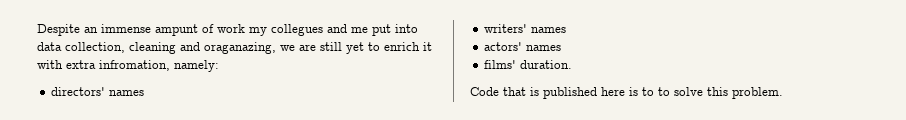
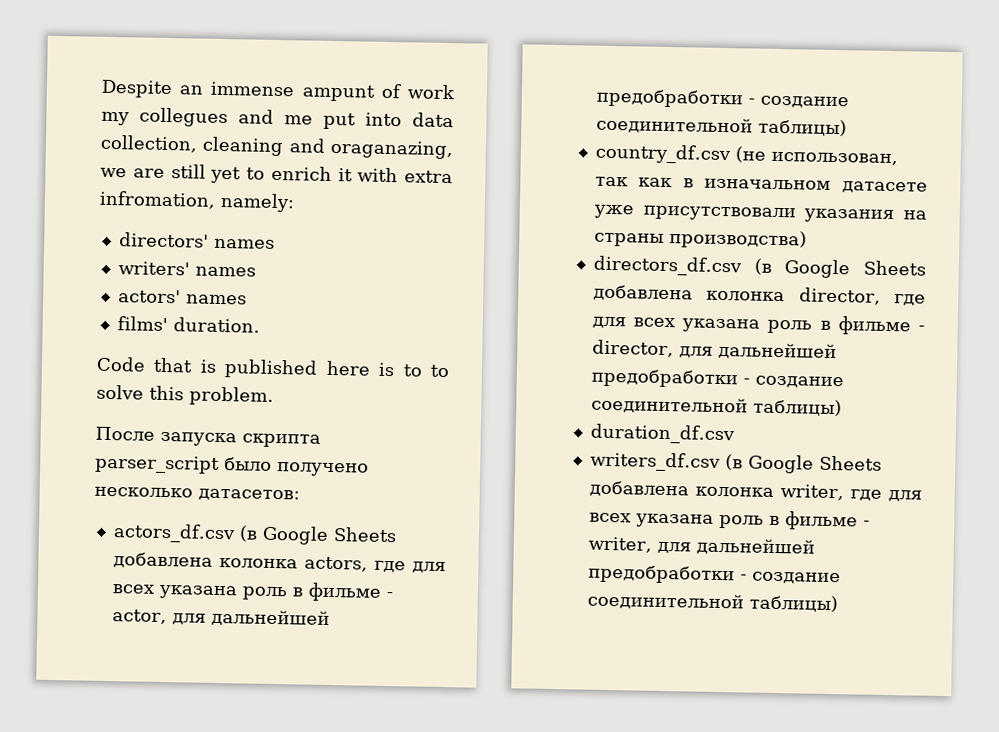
(783, 93) none -> [95,426,321,448] [95,454,369,477] [94,486,300,502] [112,523,397,545] [112,552,446,574] [111,582,393,602] [111,608,330,627] [595,88,849,109] [595,115,847,137] [594,143,898,166] [594,176,928,194] [593,204,927,224] [593,229,807,250] [592,255,926,279] [592,284,926,306] [591,316,925,336] [591,339,837,361] [590,368,844,389] [590,395,842,417] [589,423,735,445] [589,451,882,474] [588,480,922,502] [588,511,870,531] [587,536,815,556] [587,564,841,585] [586,591,838,613] // После запуска скрипта parser_script было получено несколько датасетов: // actors_df.csv (в Google Sheets добавлена колонка actors, где для всех указана роль в фильме - actor, для дальнейшей предобработки - создание соединительной таблицы) // country_df.csv (не использован, так как в изначальном датасете уже присутствовали указания на страны производства) // directors_df.csv (в Google Sheets добавлена колонка director, где для всех указана роль в фильме - director, для дальнейшей предобработки - создание соединительной таблицы) // duration_df.csv // writers_df.csv (в Google Sheets добавлена колонка writer, где для всех указана роль в фильме - writer, для дальнейшей предобработки - создание соединительной таблицы)

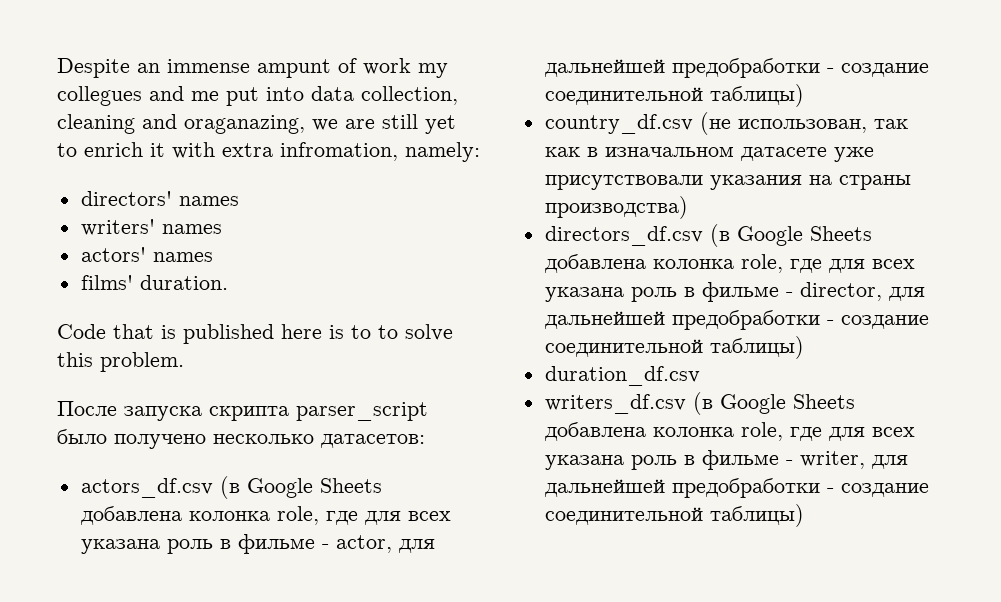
[303,556,368,572] actors, -> [276,506,319,525] role,
[798,287,881,305] director, -> [740,254,783,273] role,
[779,484,844,501] writer, -> [740,422,783,441] role,

